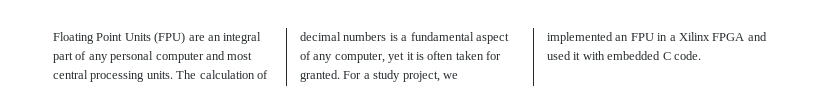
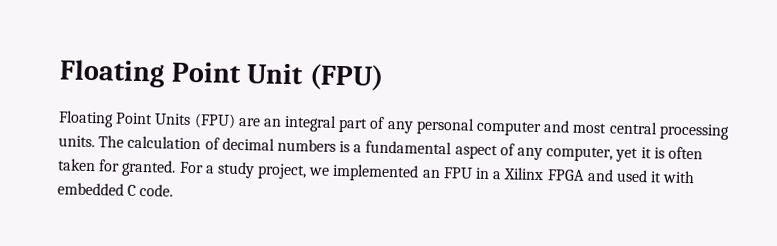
[53,32,123,44] Floating Point -> [59,59,384,91] [58,110,154,128] Floating Point Unit (FPU) // Floating Point

